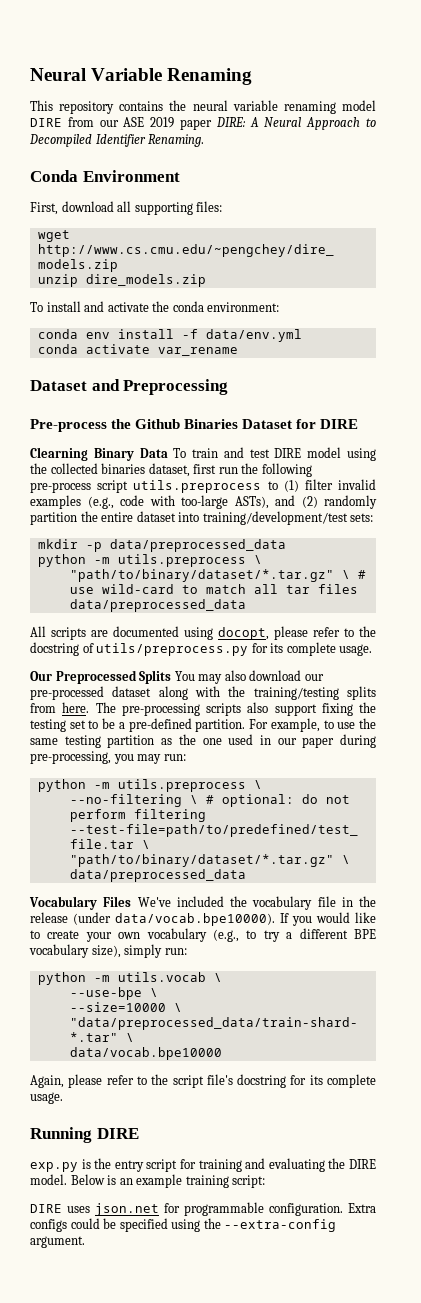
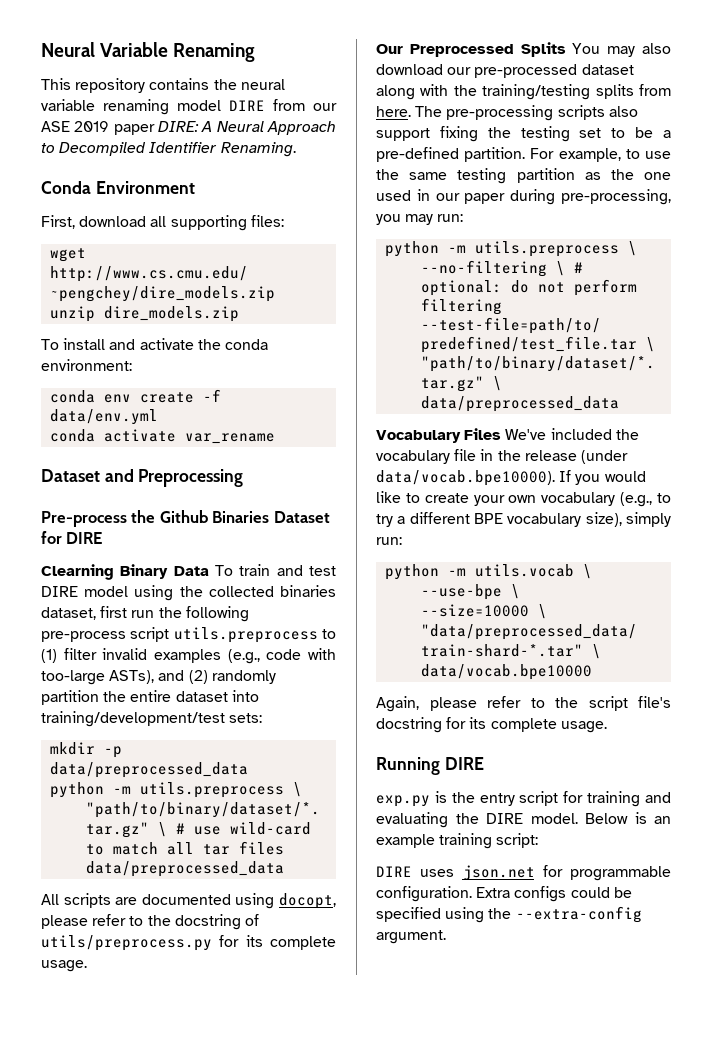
[117,329,174,339] install -> [140,392,195,403] create

